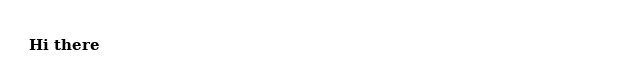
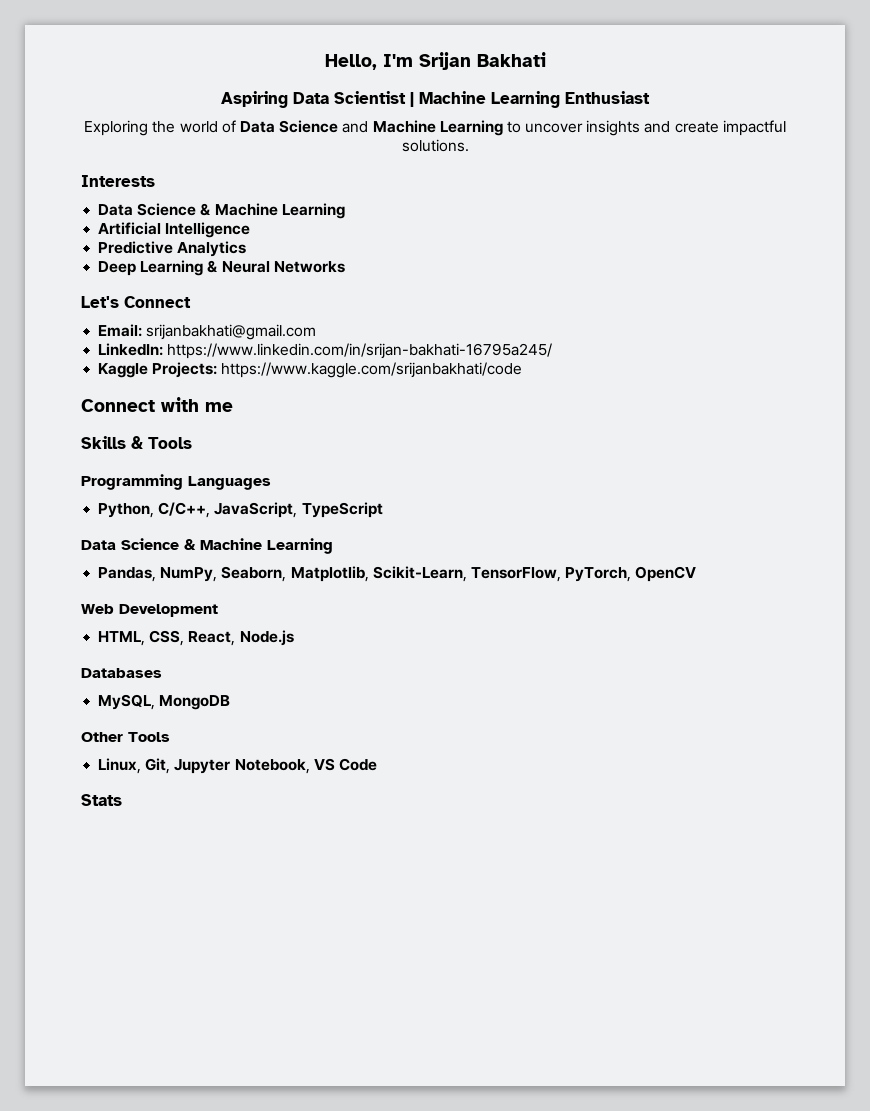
[29,39,100,50] Hi there -> [324,52,546,70] [221,91,650,108] [84,120,786,136] [401,139,469,152] [81,175,155,187] [98,203,345,219] [98,222,251,238] [98,241,247,257] [98,260,345,276] [81,296,191,308] [98,324,317,340] [98,343,553,359] [98,362,523,378] [81,397,233,412] [81,436,192,449] [81,474,271,490] [98,502,383,518] [81,538,333,554] [98,566,697,582] [81,604,218,617] [98,630,294,646] [81,668,162,678] [98,694,231,710] [81,732,170,742] [98,758,377,774] [81,794,122,806] Hello, I'm Srijan Bakhati // Aspiring Data Scientist | Machine Learning Enthusiast // Exploring the world of Data Science and Machine Learning to uncover insights and create impactful solutions. // Interests // Data Science & Machine Learning // Artificial Intelligence // Predictive Analytics // Deep Learning & Neural Networks // Let's Connect // Email: srijanbakhati@gmail.com // LinkedIn: https://www.linkedin.com/in/srijan-bakhati-16795a245/ // Kaggle Projects: https://www.kaggle.com/srijanbakhati/code // Connect with me // Skills & Tools // Programming Languages // Python, C/C++, JavaScript, TypeScript // Data Science & Machine Learning // Pandas, NumPy, Seaborn, Matplotlib, Scikit-Learn, TensorFlow, PyTorch, OpenCV // Web Development // HTML, CSS, React, Node.js // Databases // MySQL, MongoDB // Other Tools // Linux, Git, Jupyter Notebook, VS Code // Stats

